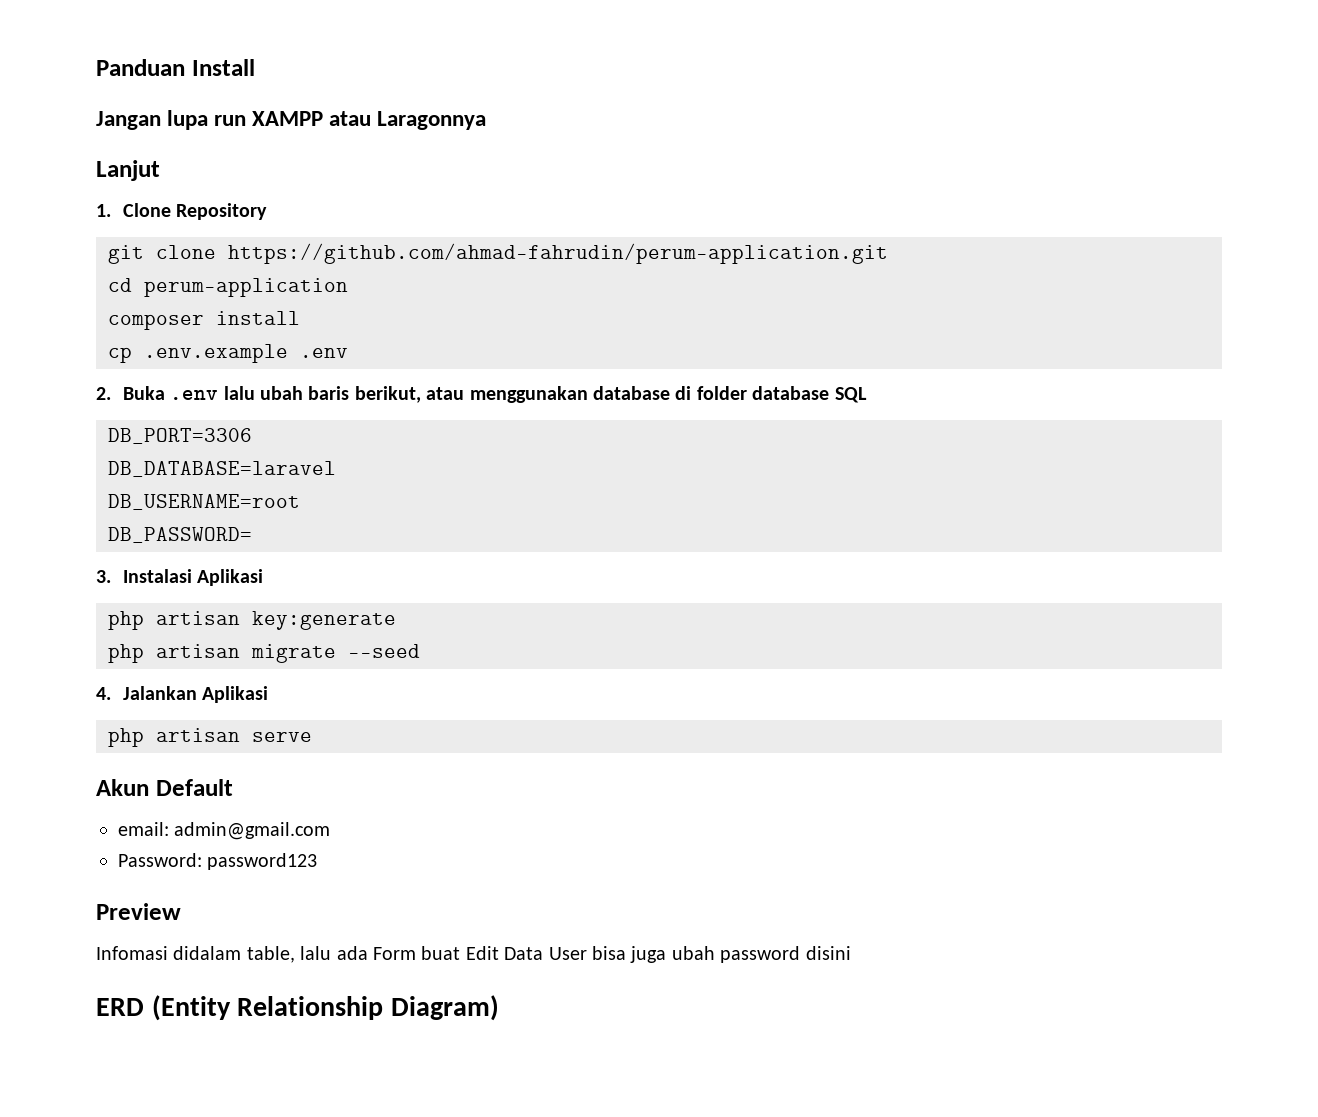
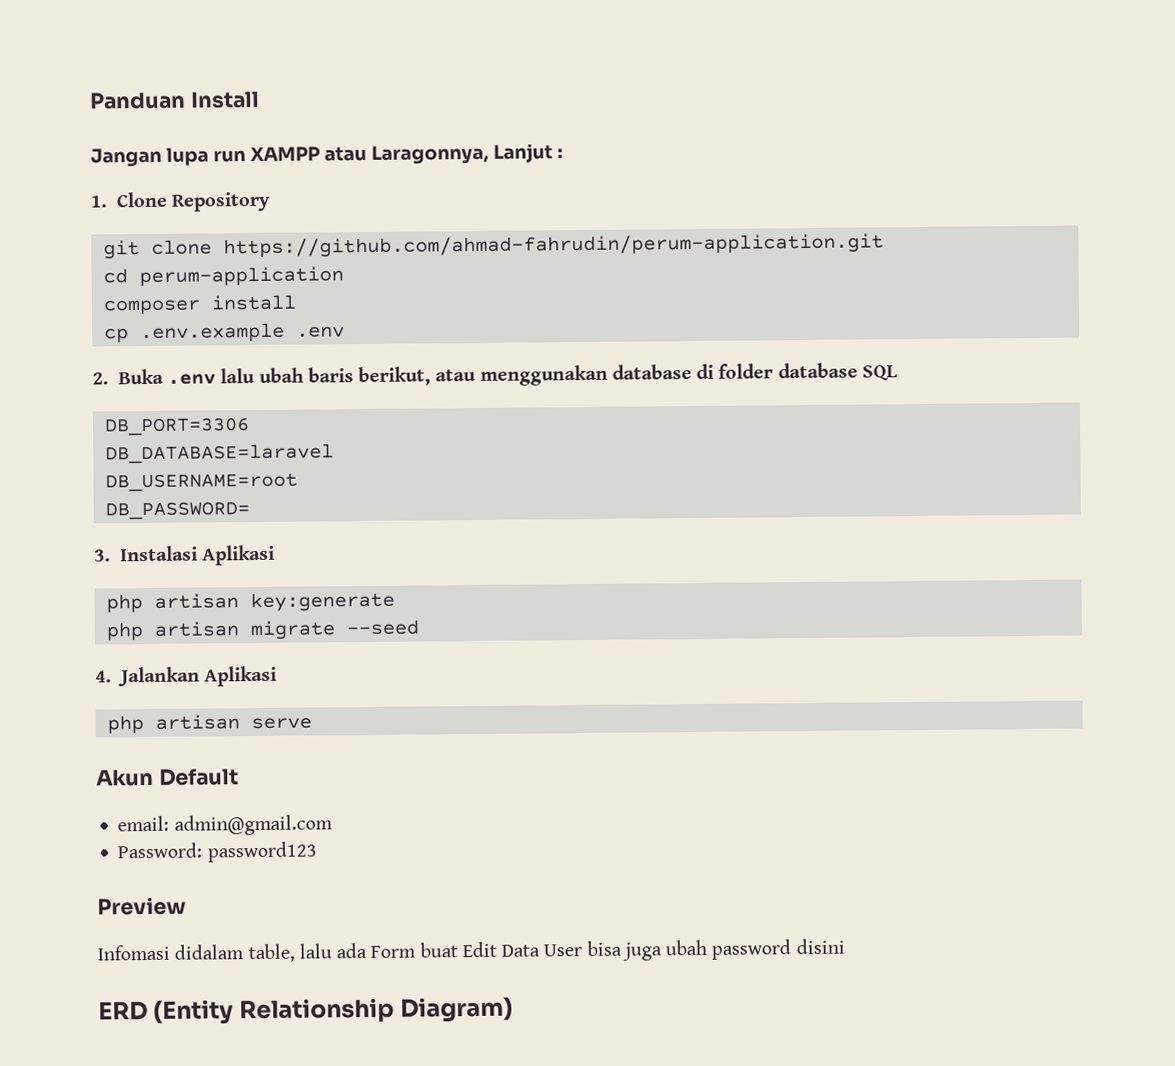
[377,111,487,130] Laragonnya // -> [370,144,489,165] Laragonnya,
(160, 170) none -> [556,148,563,159] :

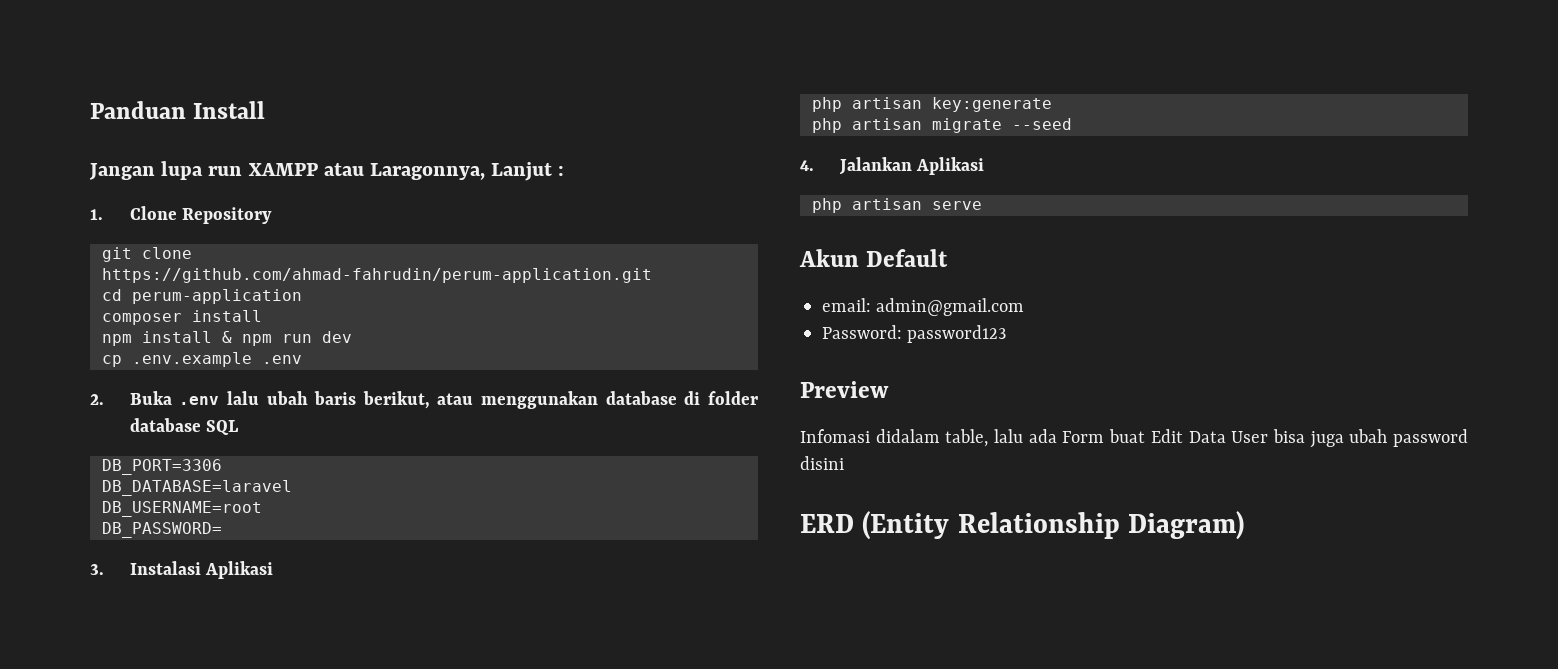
(296, 302) none -> [102,331,352,346] // npm install & npm run dev

